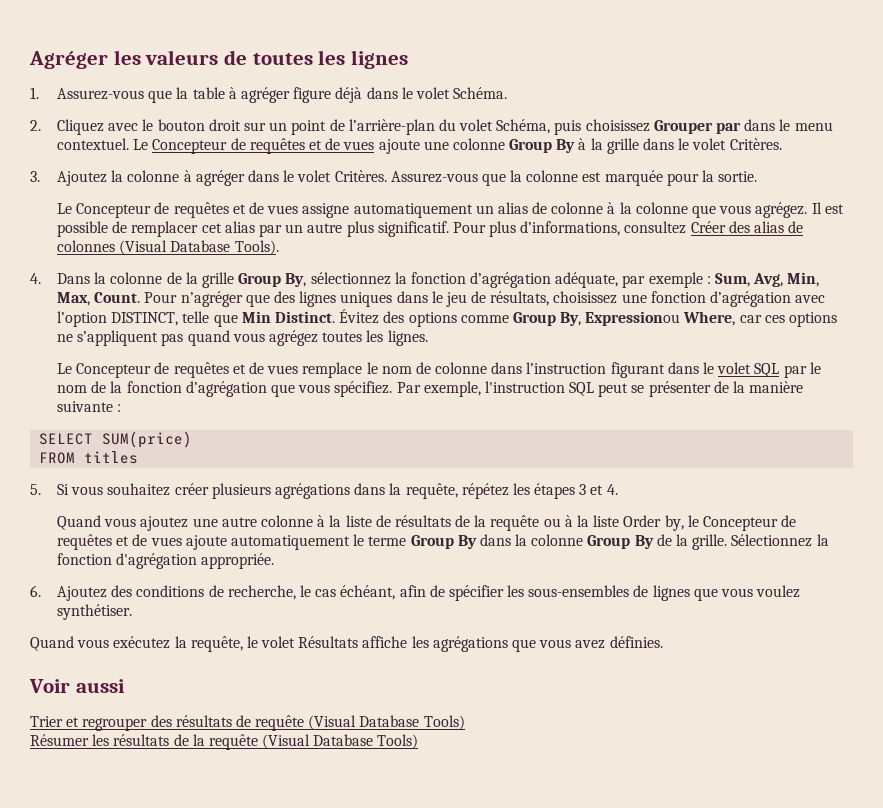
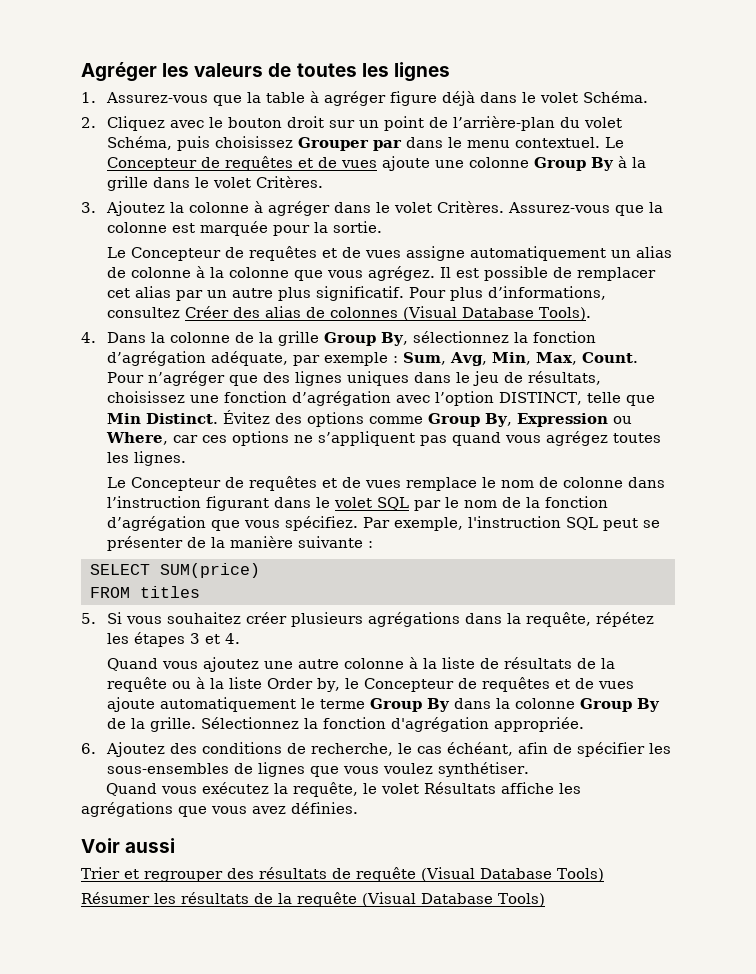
[585,311,681,326] Expressionou -> [517,413,633,427] Expression ou

